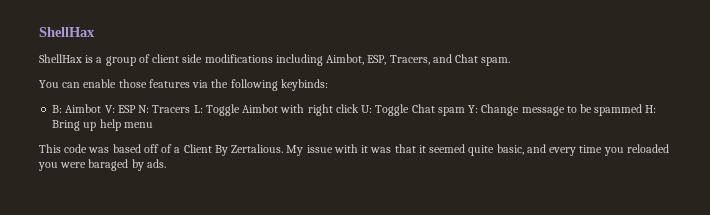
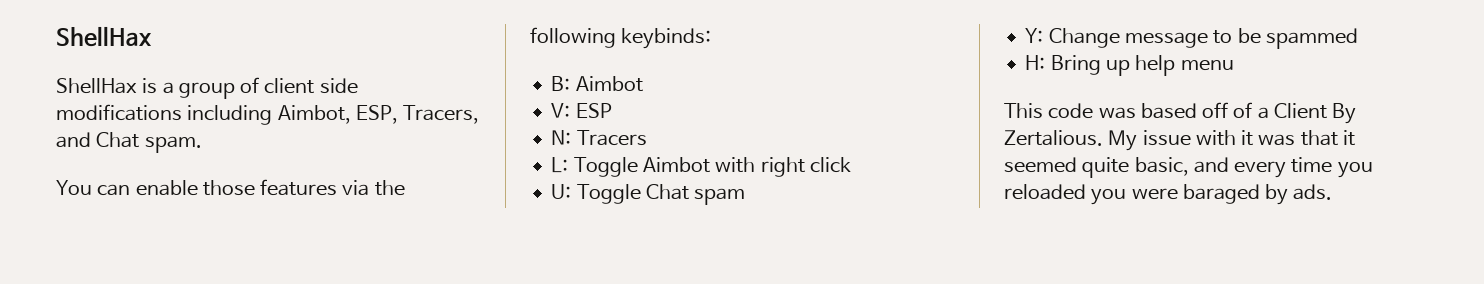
(102, 108) none -> (643, 84) //
(136, 109) none -> (612, 110) //
(191, 109) none -> (647, 138) //
(359, 108) none -> (851, 165) //
(465, 111) none -> (746, 196) //
(643, 110) none -> (1358, 38) //

